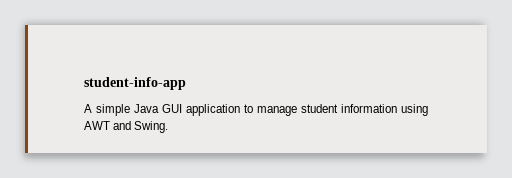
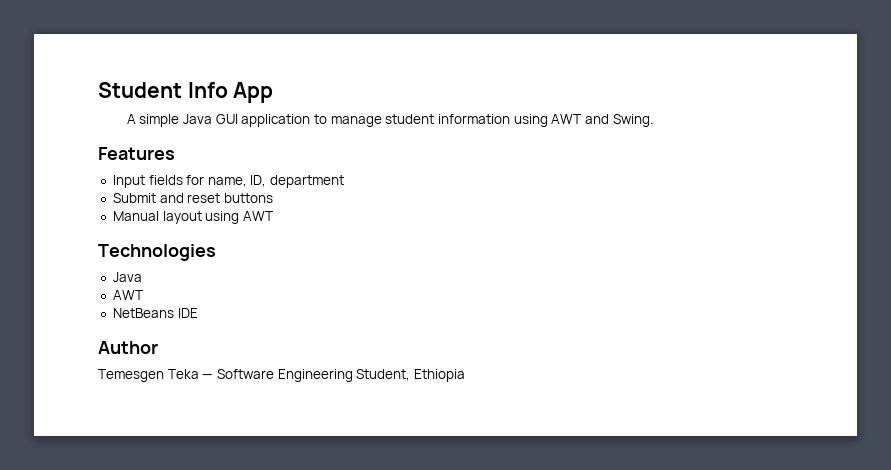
[84,77,186,90] student-info-app -> [98,82,274,103] Student Info App
(169, 127) none -> [98,147,175,160] [112,175,345,188] [112,193,273,203] [112,211,273,224] [98,244,216,261] [112,272,142,282] [112,290,143,300] [112,308,198,318] [98,341,158,354] [98,369,465,382] // Features // Input fields for name, ID, department // Submit and reset buttons // Manual layout using AWT // Technologies // Java // AWT // NetBeans IDE // Author // Temesgen Teka — Software Engineering Student, Ethiopia

